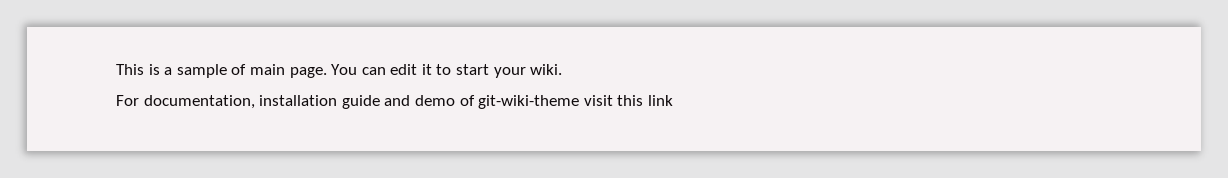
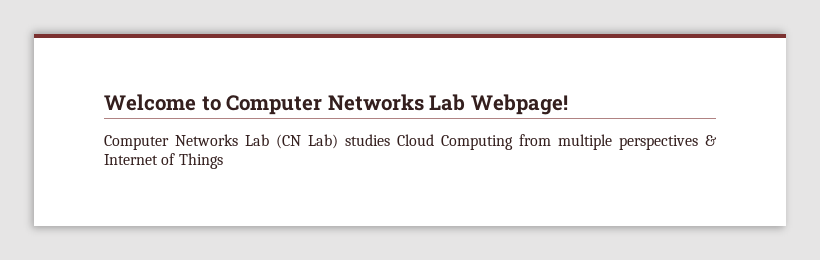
[116,64,563,78] [116,95,673,109] This is a sample of main page. You can edit it to start your wiki. // For documentation, installation guide and demo of git-wiki-theme visit this link -> [104,94,568,115] [104,134,717,150] [104,153,223,169] Welcome to Computer Networks Lab Webpage! // Computer Networks Lab (CN Lab) studies Cloud Computing from multiple perspectives & Internet of Things

